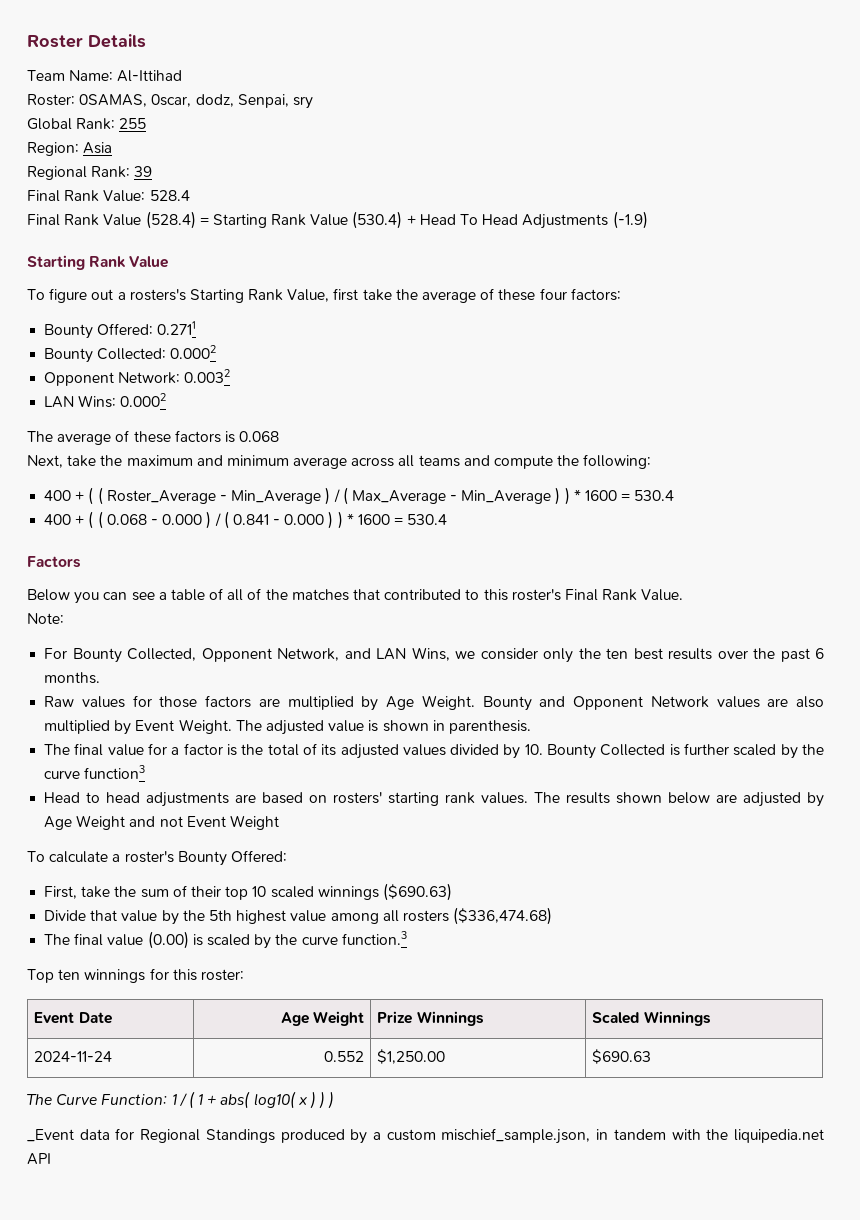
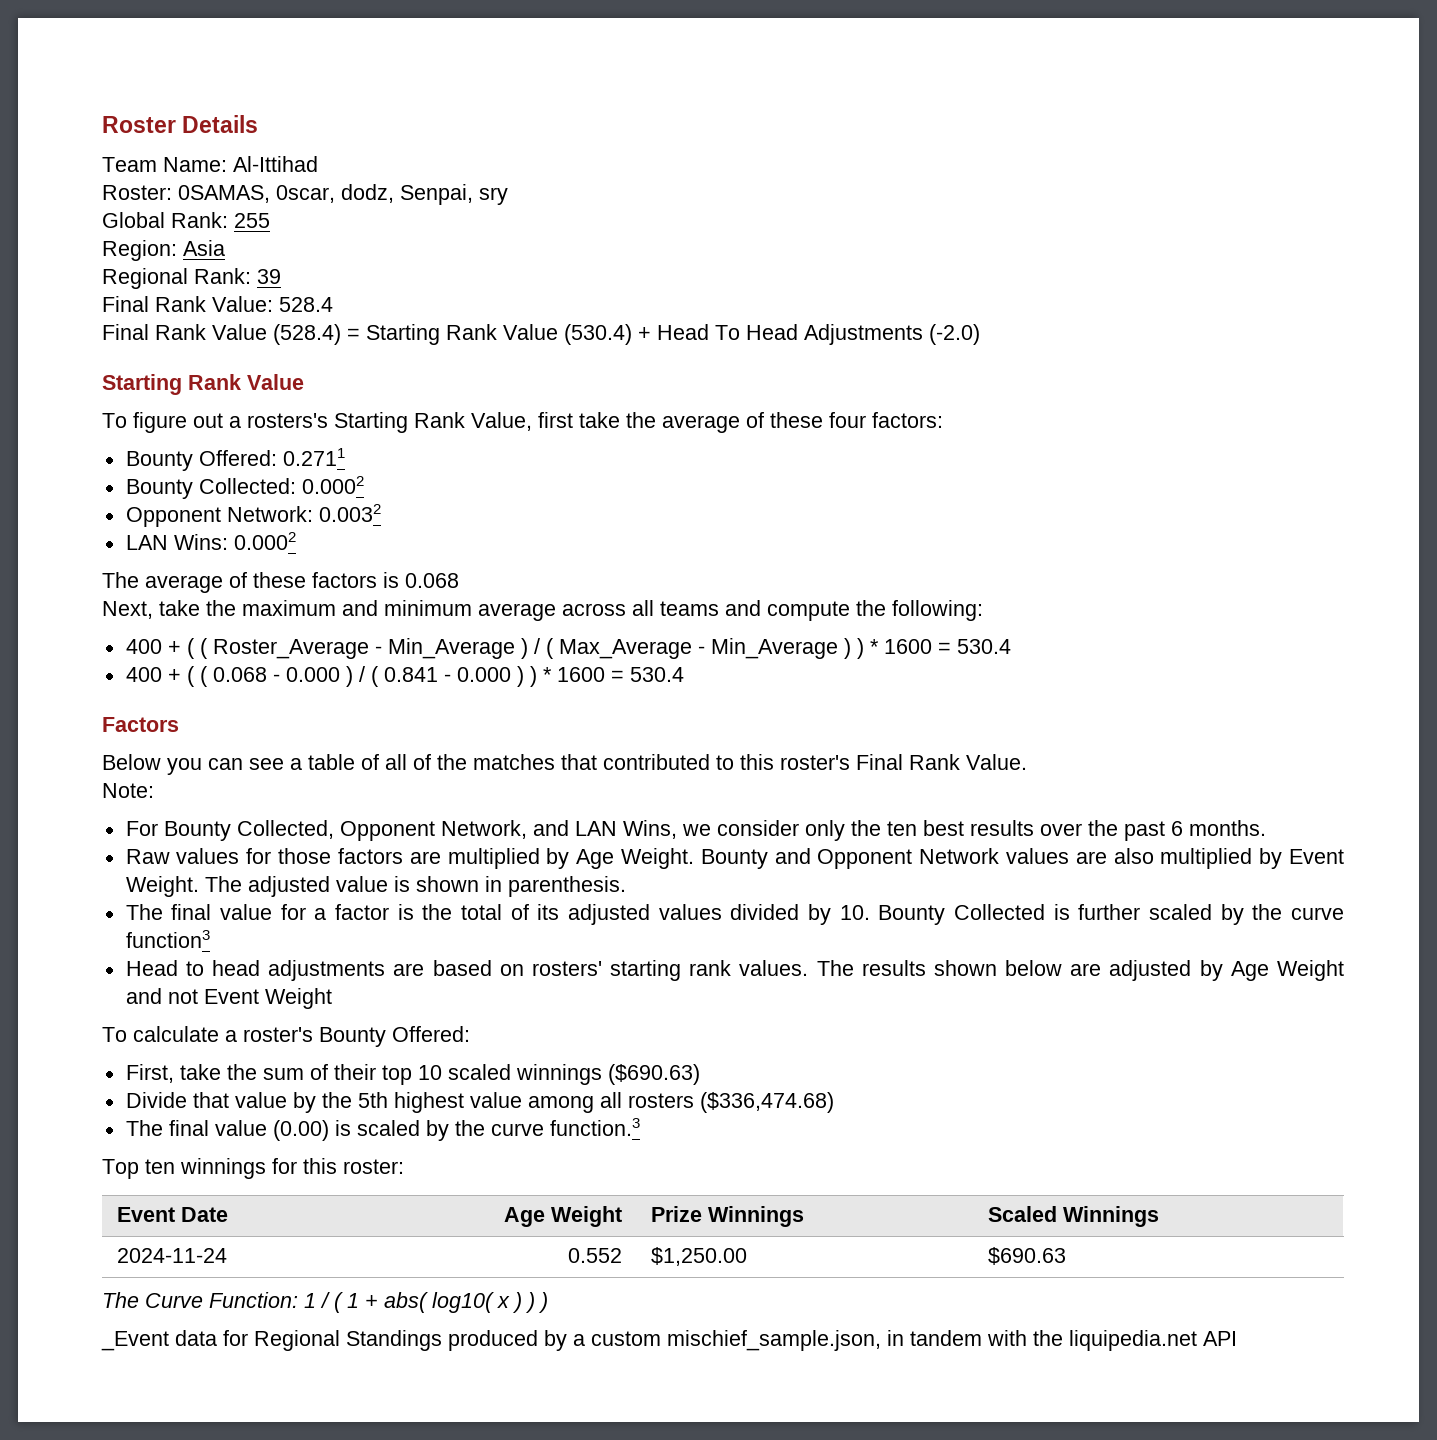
[612,211,648,229] (-1.9) -> [929,324,980,345] (-2.0)

